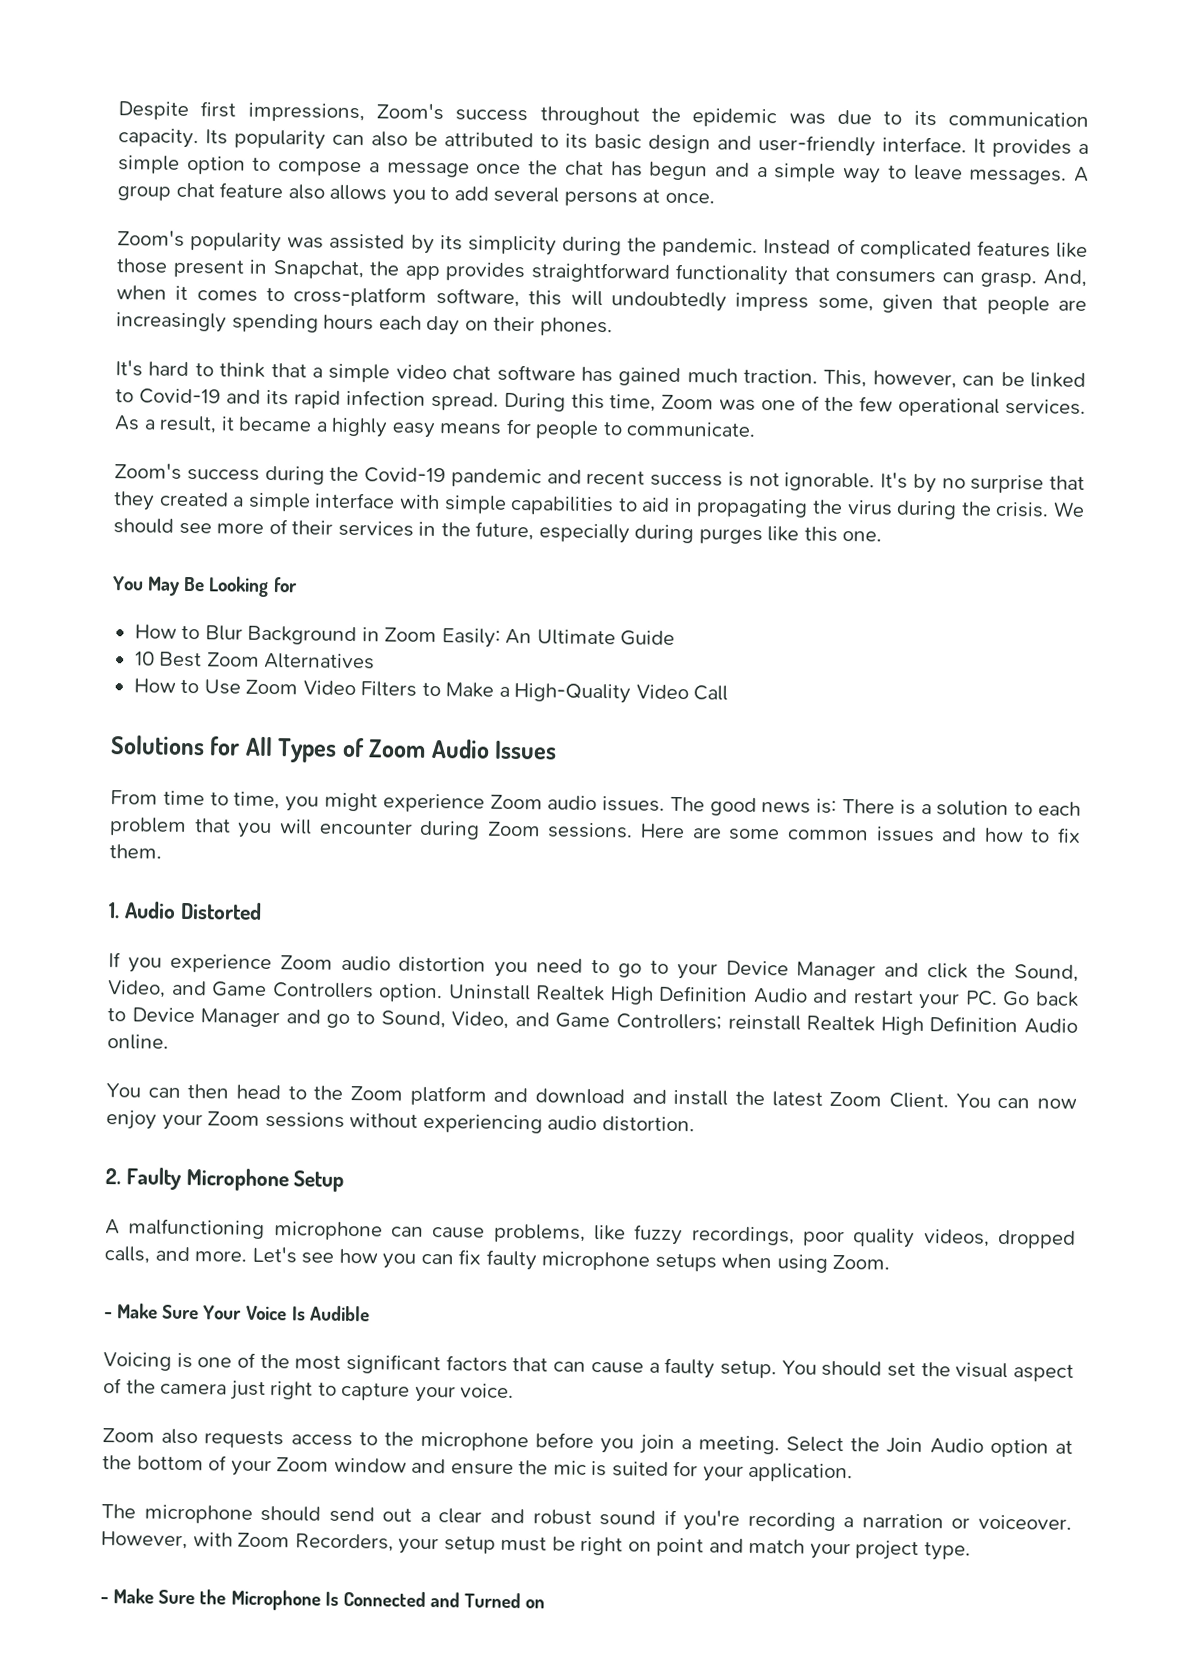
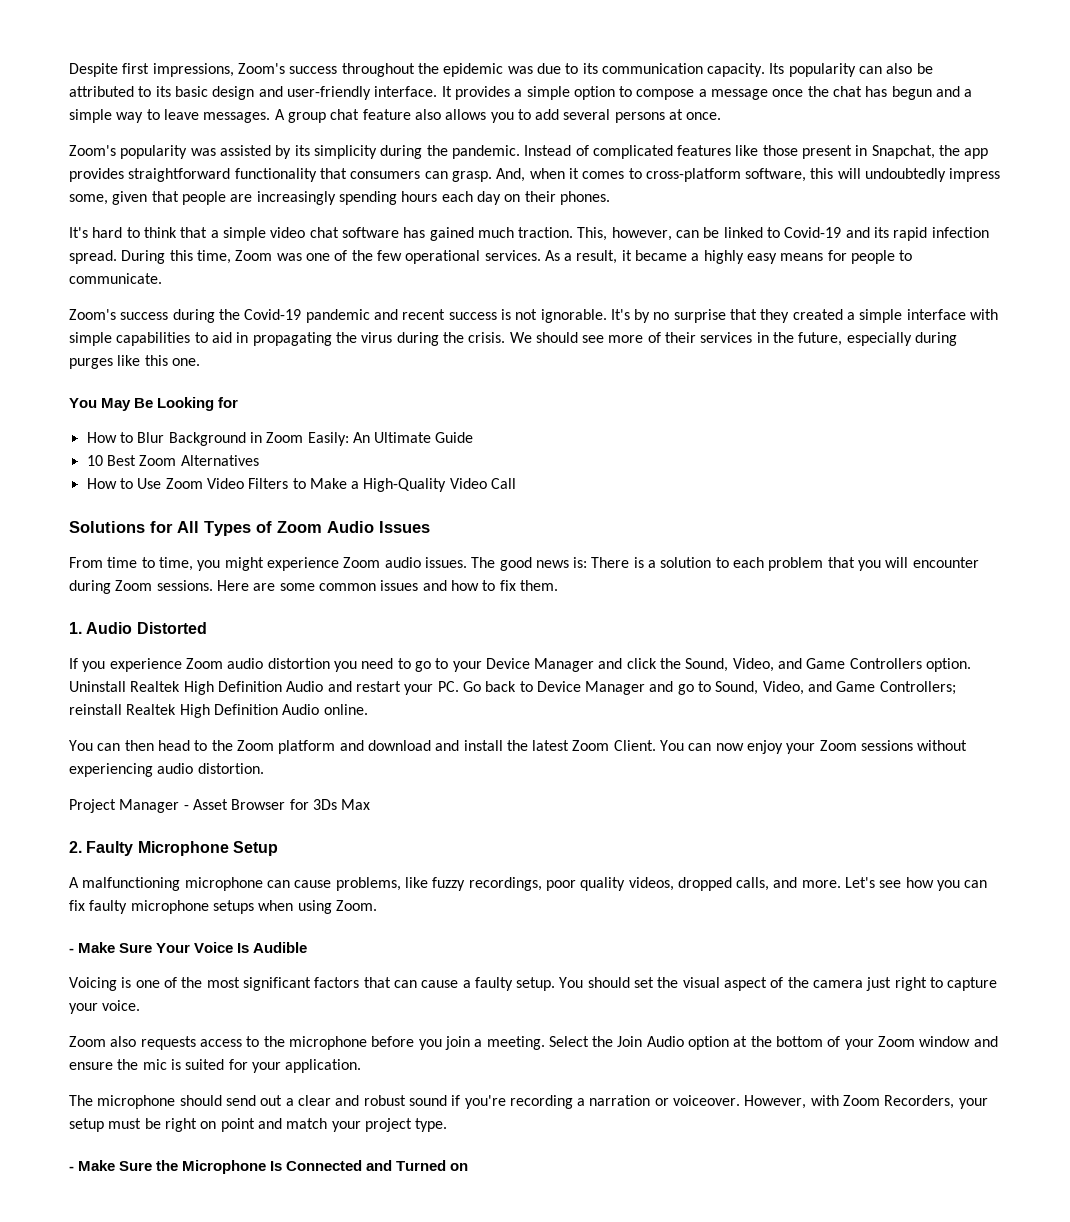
(695, 1124) none -> [69,799,371,813] // Project Manager - Asset Browser for 3Ds Max

